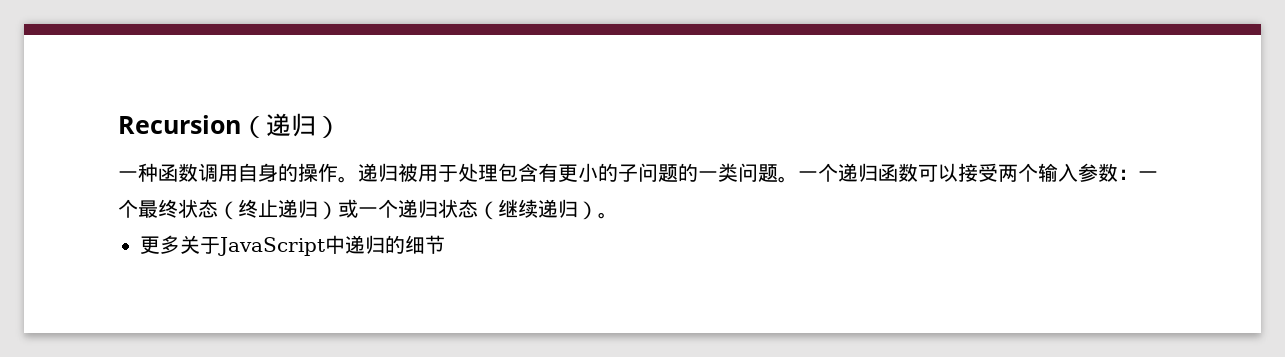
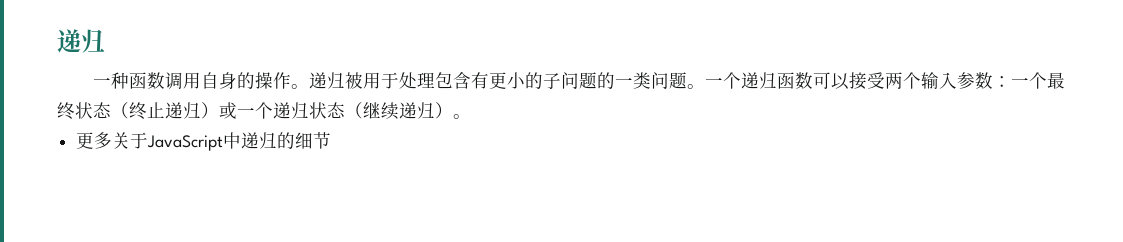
[118,113,341,138] Recursion（递归） -> [57,29,105,53] 递归

